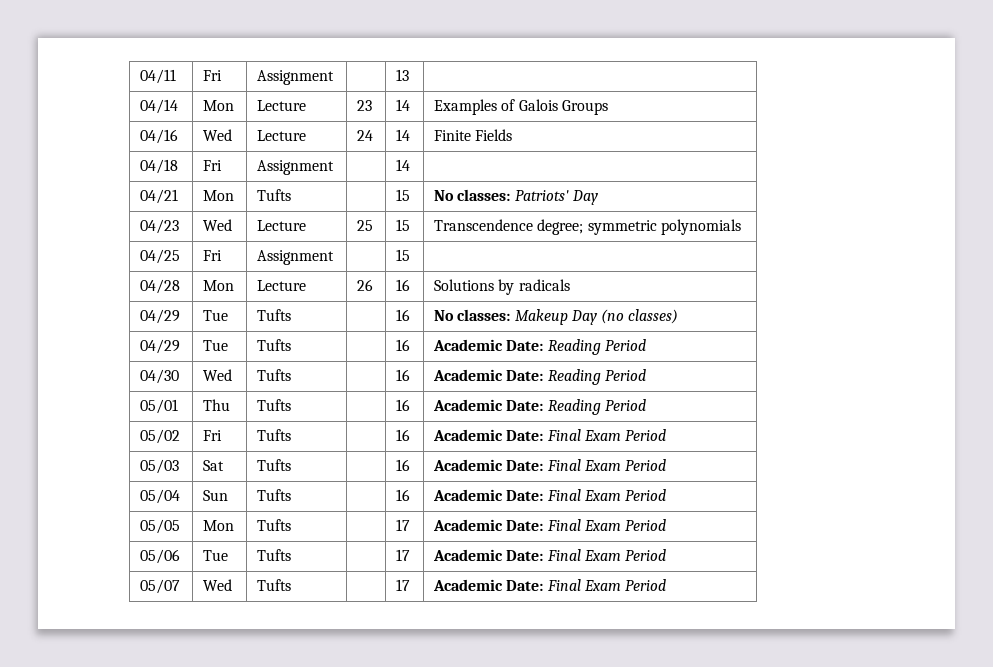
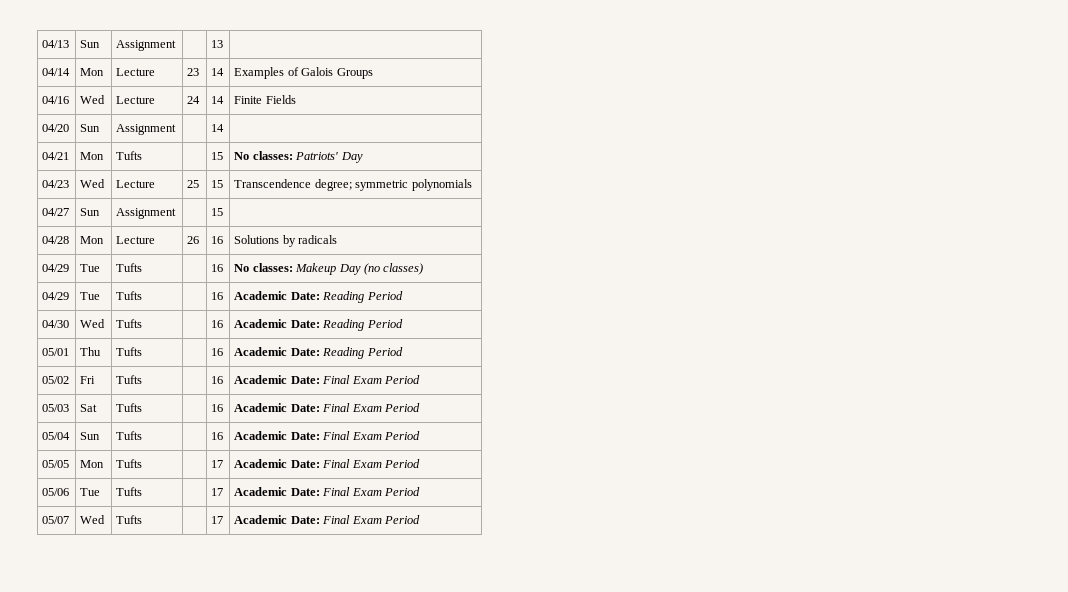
[140,69,177,84] [203,70,223,81] 04/11 | Fri -> [42,40,70,48] [80,40,101,48] 04/13 | Sun
[140,159,179,174] [203,160,223,171] 04/18 | Fri -> [42,124,70,132] [80,124,101,132] 04/20 | Sun
[140,249,181,264] [203,250,223,261] 04/25 | Fri -> [42,208,70,216] [80,208,101,216] 04/27 | Sun

